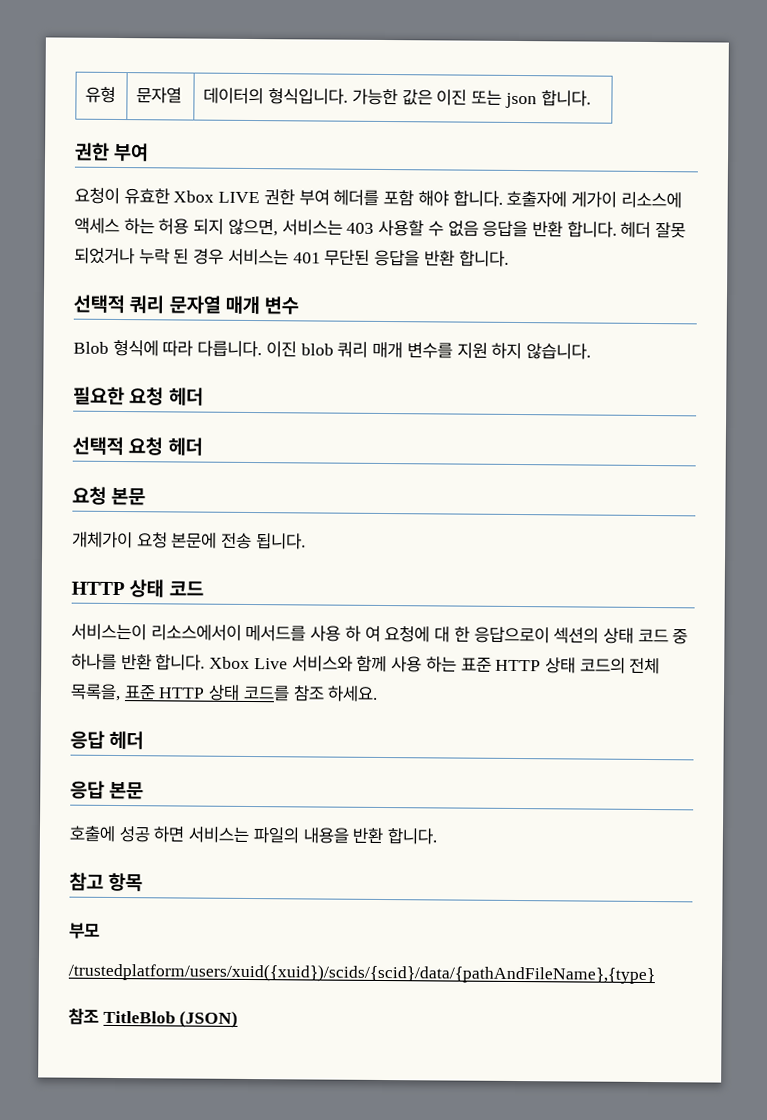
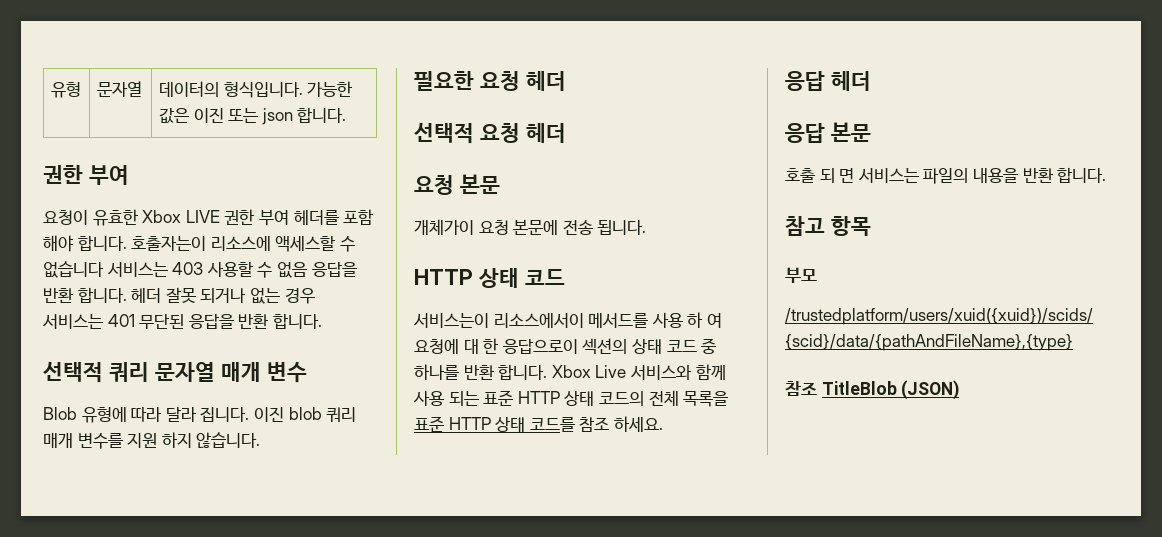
[506,190,682,209] [74,217,278,237] 호출자에 게가이 리소스에 액세스 하는 허용 되지 않으면, -> [131,235,355,252] [43,261,104,278] 호출자는이 리소스에 액세스할 수 없습니다
[74,247,190,265] 되었거나 누락 된 -> [200,288,280,304] 되거나 없는
[112,339,263,358] 형식에 따라 다릅니다. -> [81,407,250,423] 유형에 따라 달라 집니다.
[425,656,457,673] 하는 -> [448,391,479,406] 되는
[70,683,121,702] 목록을, -> [683,391,729,407] 목록을
[69,825,185,843] 호출에 성공 하면 -> [785,168,855,183] 호출 되 면

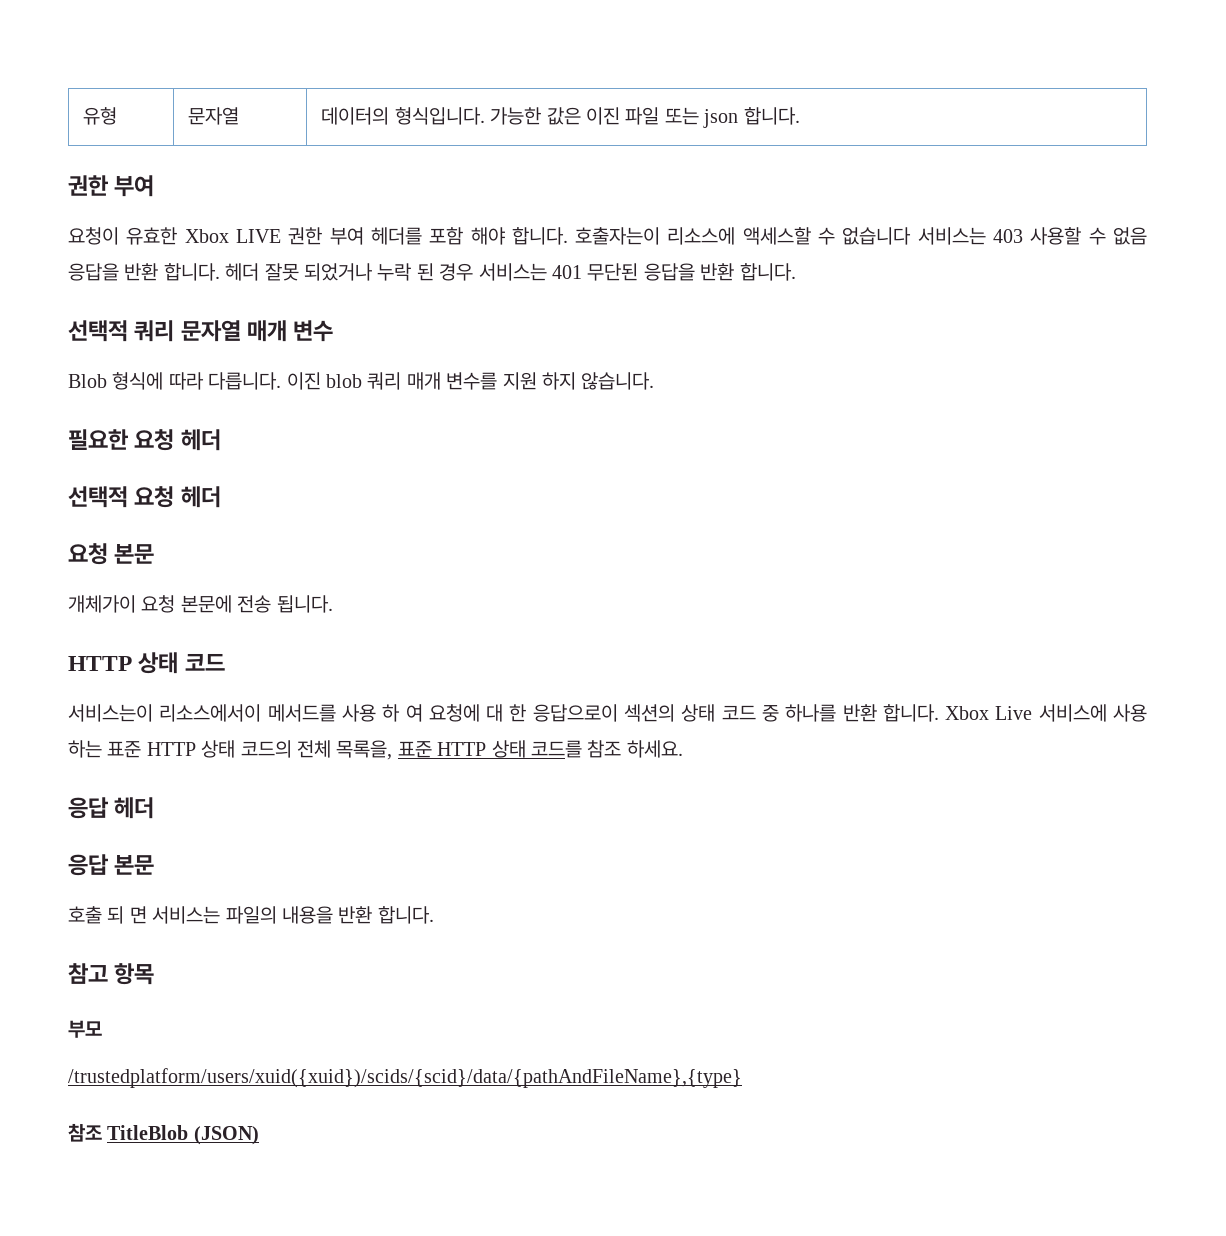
(224, 115) none -> [625,107,660,125] 파일
[200,288,280,304] 되거나 없는 -> [304,263,434,281] 되었거나 누락 된
[81,407,250,423] 유형에 따라 달라 집니다. -> [112,372,282,390] 형식에 따라 다릅니다.
[629,364,726,380] [413,390,479,406] 서비스와 함께 사용 되는 -> [1038,704,1147,722] [68,740,102,758] 서비스에 사용 하는
[683,391,729,407] 목록을 -> [336,740,393,760] 목록을,

